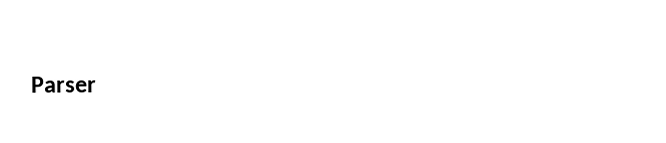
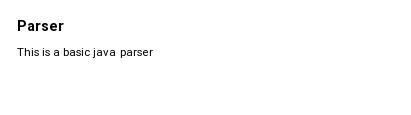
(97, 84) none -> [17,48,153,58] // This is a basic java parser

